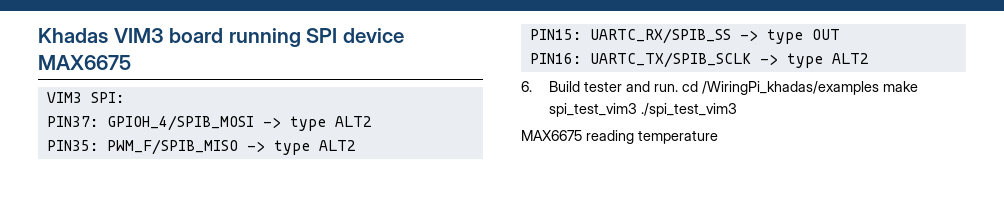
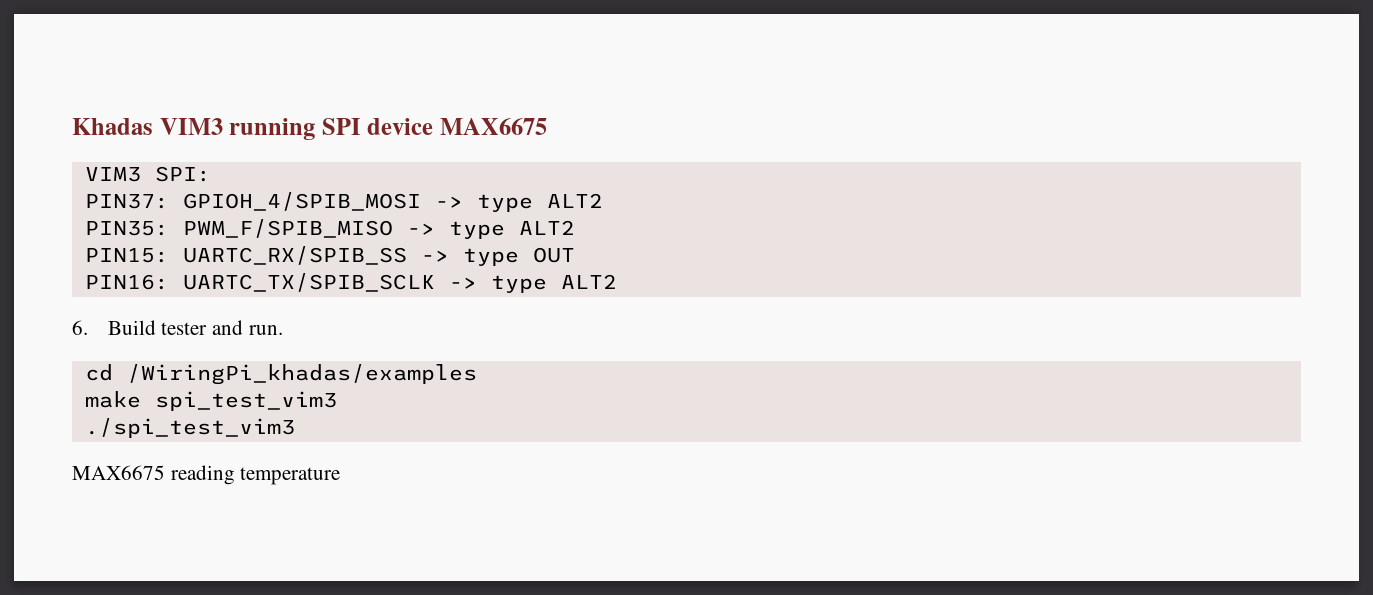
[169,28,224,43] board -> (223, 126) none
(679, 88) none -> (283, 330) //
(880, 88) none -> (477, 374) //
(638, 110) none -> (337, 401) //

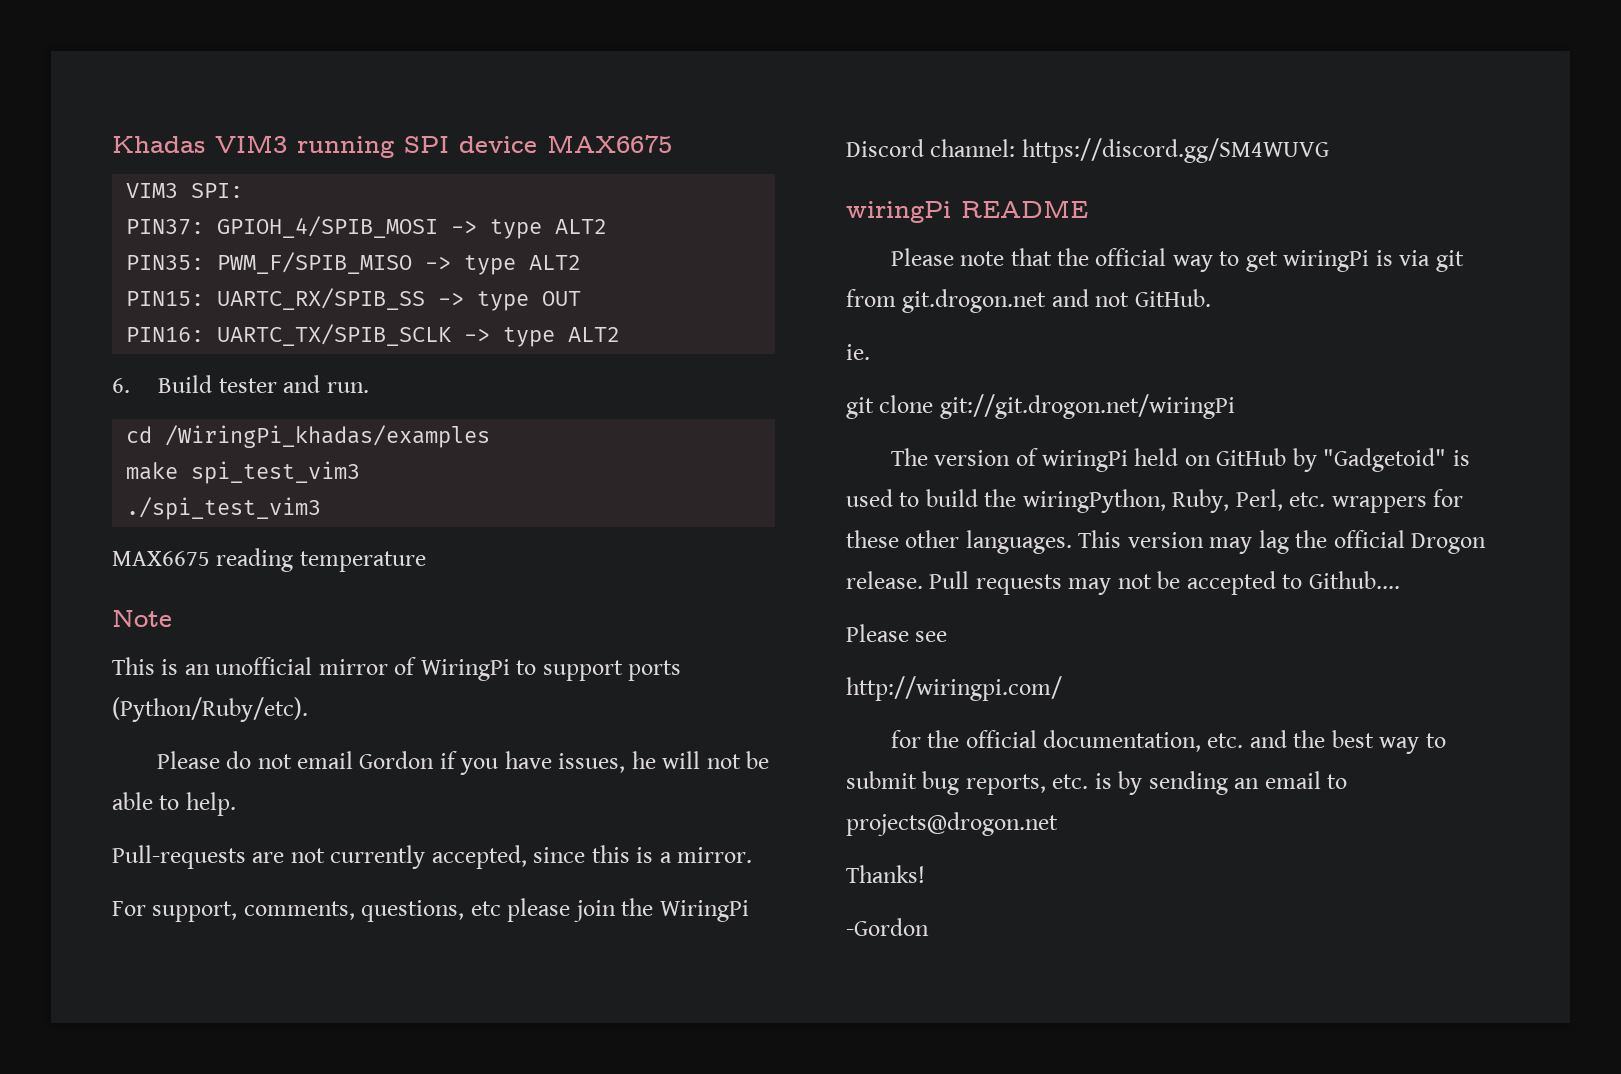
(341, 476) none -> [112,610,172,627] [112,657,682,681] [112,697,308,722] [156,751,770,775] [112,792,236,816] [112,845,753,869] [112,898,749,922] [846,138,1329,163] [846,200,1088,223] [890,248,1464,272] [846,289,1211,313] [846,344,870,360] [846,394,1235,419] [890,448,1470,472] [846,489,1464,513] [846,530,1487,554] [846,571,1400,595] [846,624,948,642] [846,676,1062,701] [890,730,1446,754] [846,771,1348,795] [846,812,1058,836] [846,865,925,883] [846,918,929,936] // Note // This is an unofficial mirror of WiringPi to support ports (Python/Ruby/etc). // Please do not email Gordon if you have issues, he will not be able to help. // Pull-requests are not currently accepted, since this is a mirror. // For support, comments, questions, etc please join the WiringPi Discord channel: https://discord.gg/SM4WUVG // wiringPi README // Please note that the official way to get wiringPi is via git from git.drogon.net and not GitHub. // ie. // git clone git://git.drogon.net/wiringPi // The version of wiringPi held on GitHub by "Gadgetoid" is used to build the wiringPython, Ruby, Perl, etc. wrappers for these other languages. This version may lag the official Drogon release. Pull requests may not be accepted to Github.... // Please see // http://wiringpi.com/ // for the official documentation, etc. and the best way to submit bug reports, etc. is by sending an email to projects@drogon.net // Thanks! // -Gordon

